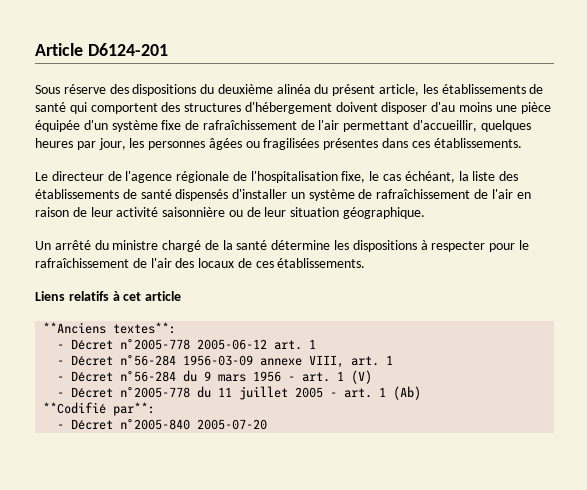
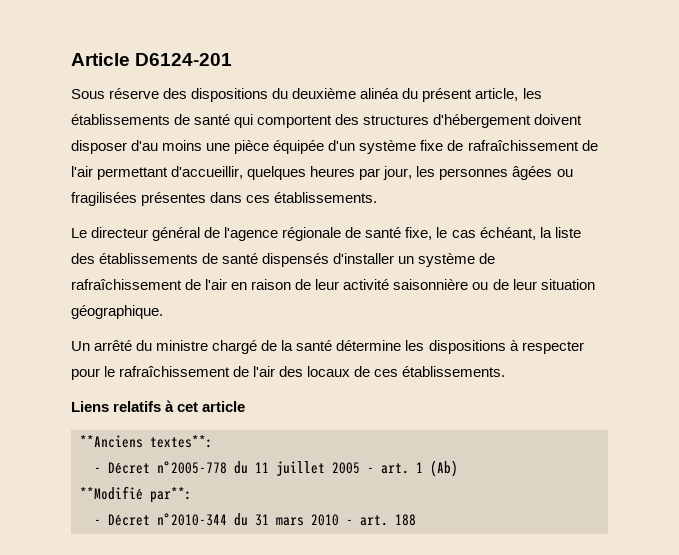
(104, 176) none -> [152,227,201,241] général
[250,171,338,183] l'hospitalisation -> [365,227,402,238] santé
[57,338,317,350] [57,354,394,368] [57,370,373,384] // - Décret n°2005-778 2005-06-12 art. 1 // - Décret n°56-284 1956-03-09 annexe VIII, art. 1 // - Décret n°56-284 du 9 mars 1956 - art. 1 (V) -> (213, 441) none
[43,402,107,414] **Codifié -> [80,486,143,500] **Modifié
[120,418,268,430] n°2005-840 2005-07-20 -> [157,513,416,526] n°2010-344 du 31 mars 2010 - art. 188

